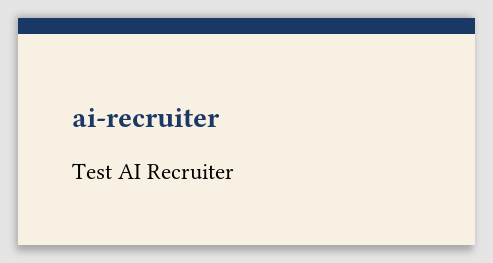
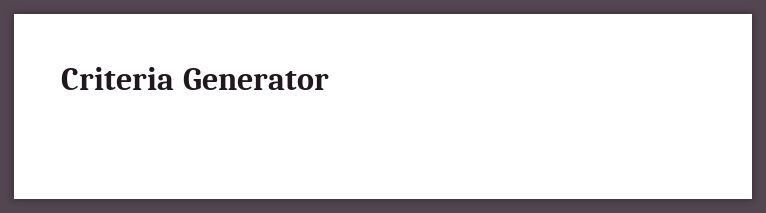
[72,108,220,127] [72,163,235,180] ai-recruiter // Test AI Recruiter -> [61,67,329,90] Criteria Generator

